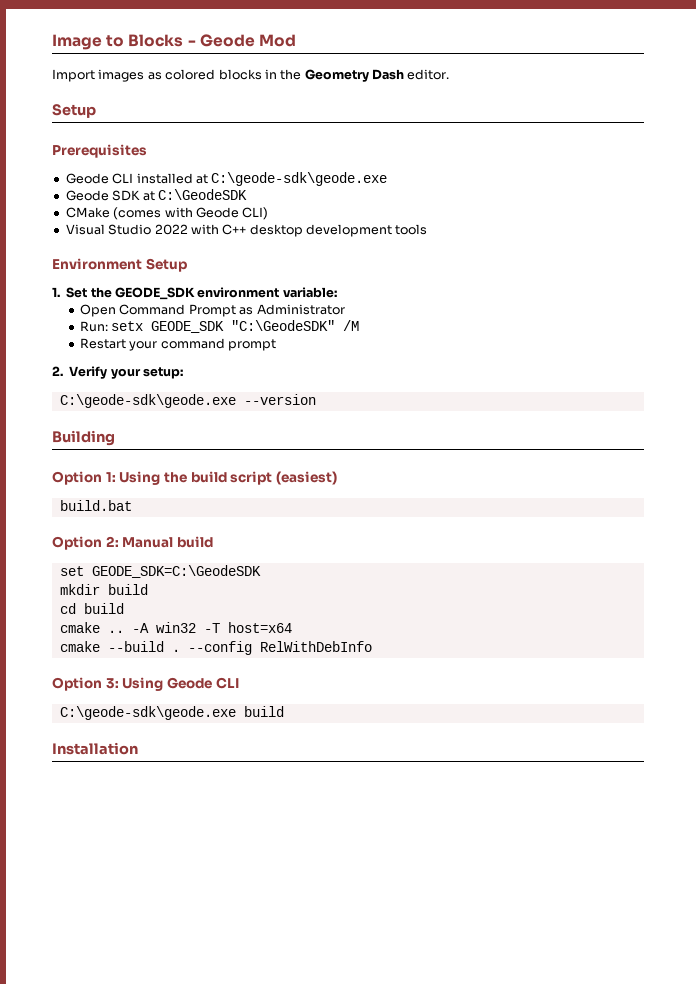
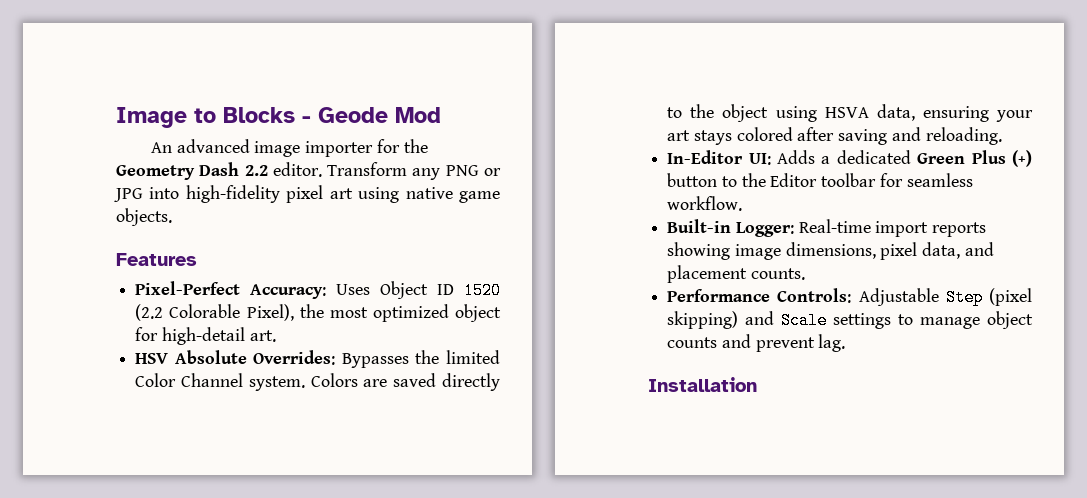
[52,69,277,82] Import images as colored blocks in -> [150,139,400,157] An advanced image importer for
(404, 74) none -> [244,165,268,176] 2.2
[52,104,96,118] [52,144,147,158] [65,172,388,186] [65,189,247,201] [65,207,269,220] [65,224,428,237] [52,258,187,272] [52,287,337,300] [80,304,345,317] [80,320,360,333] [80,338,277,351] [52,366,183,379] [59,394,316,408] [52,430,115,446] [52,471,337,485] [59,500,132,511] [52,536,213,550] [59,565,261,578] [59,584,148,595] [59,603,124,614] [59,622,292,633] [59,641,372,655] [52,677,239,691] [59,706,284,720] // Setup // Prerequisites // Geode CLI installed at C:\geode-sdk\geode.exe // Geode SDK at C:\GeodeSDK // CMake (comes with Geode CLI) // Visual Studio 2022 with C++ desktop development tools // Environment Setup // 1. Set the GEODE_SDK environment variable: // Open Command Prompt as Administrator // Run: setx GEODE_SDK "C:\GeodeSDK" /M // Restart your command prompt // 2. Verify your setup: // C:\geode-sdk\geode.exe --version // Building // Option 1: Using the build script (easiest) // build.bat // Option 2: Manual build // set GEODE_SDK=C:\GeodeSDK // mkdir build // cd build // cmake .. -A win32 -T host=x64 // cmake --build . --config RelWithDebInfo // Option 3: Using Geode CLI // C:\geode-sdk\geode.exe build -> [327,162,501,180] [114,185,501,203] [116,208,172,226] [116,253,197,266] [135,281,501,299] [135,304,501,322] [135,327,276,345] [135,350,501,368] [135,373,500,391] [667,104,1033,122] [667,127,1002,145] [667,150,1032,167] [667,173,973,187] [667,196,743,211] [667,219,987,237] [667,242,994,260] [667,265,805,283] [667,288,1032,306] [667,311,1033,329] [667,334,846,352] Transform any PNG or JPG into high-fidelity pixel art using native game objects. // Features // Pixel-Perfect Accuracy: Uses Object ID 1520 (2.2 Colorable Pixel), the most optimized object for high-detail art. // HSV Absolute Overrides: Bypasses the limited Color Channel system. Colors are saved directly to the object using HSVA data, ensuring your art stays colored after saving and reloading. // In-Editor UI: Adds a dedicated Green Plus (+) button to the Editor toolbar for seamless workflow. // Built-in Logger: Real-time import reports showing image dimensions, pixel data, and placement counts. // Performance Controls: Adjustable Step (pixel skipping) and Scale settings to manage object counts and prevent lag.

